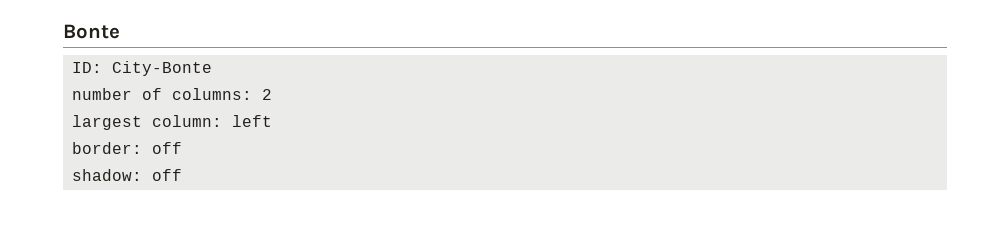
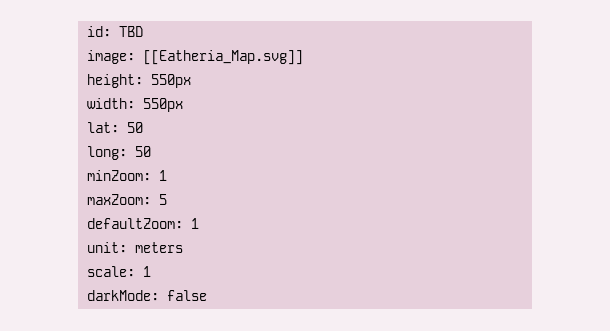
[63,24,120,39] [72,61,212,76] [72,88,272,100] [72,115,272,130] [72,142,182,154] [72,169,182,181] Bonte // ID: City-Bonte // number of columns: 2 // largest column: left // border: off // shadow: off -> [87,26,144,37] [87,50,304,65] [87,74,192,88] [87,98,184,112] [87,122,144,133] [87,146,152,160] [87,170,168,181] [87,194,168,205] [87,218,200,229] [87,242,184,253] [87,266,152,277] [87,290,208,301] id: TBD // image: [[Eatheria_Map.svg]] // height: 550px // width: 550px // lat: 50 // long: 50 // minZoom: 1 // maxZoom: 5 // defaultZoom: 1 // unit: meters // scale: 1 // darkMode: false

